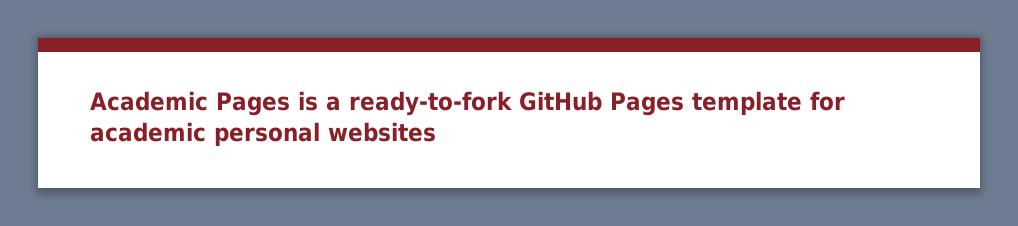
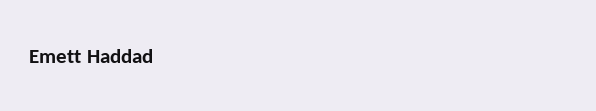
[90,91,845,116] [90,122,436,146] Academic Pages is a ready-to-fork GitHub Pages template for academic personal websites -> [29,49,153,63] Emett Haddad

